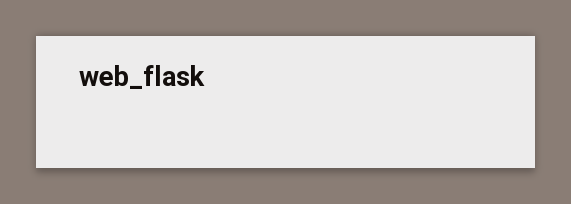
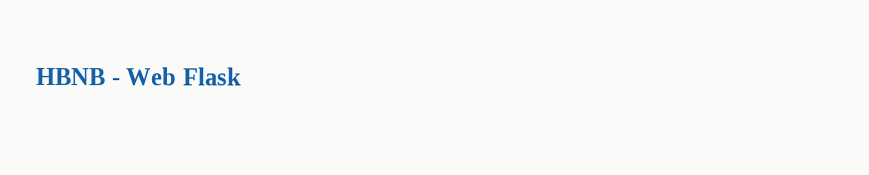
[79,65,205,89] web_flask -> [36,67,242,86] HBNB - Web Flask

